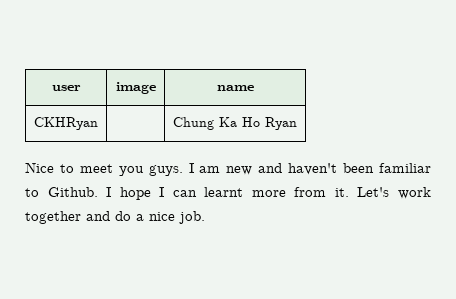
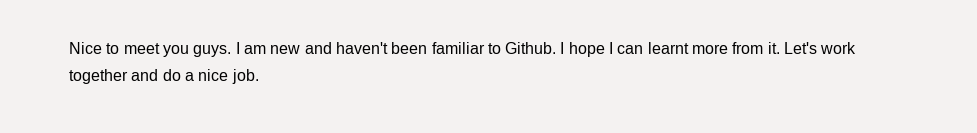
[51,85,81,91] [115,82,156,94] [216,85,254,91] [34,117,98,130] [173,117,297,130] user | image | name // CKHRyan | | Chung Ka Ho Ryan // -> (69, 48) none

